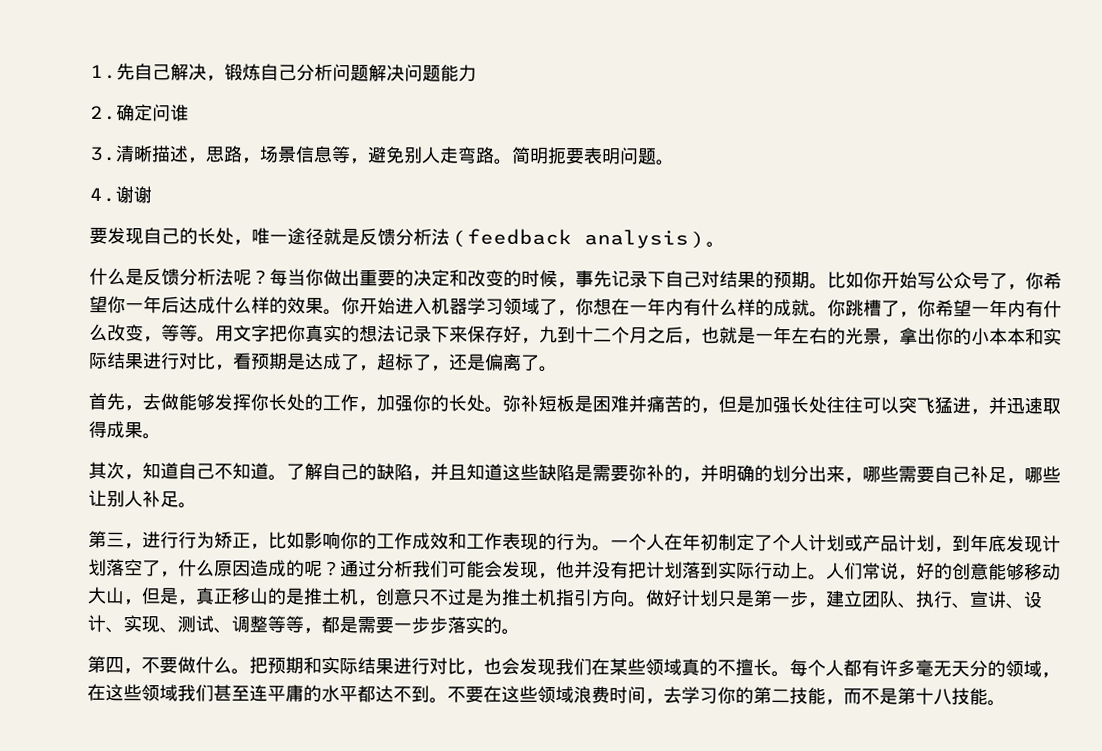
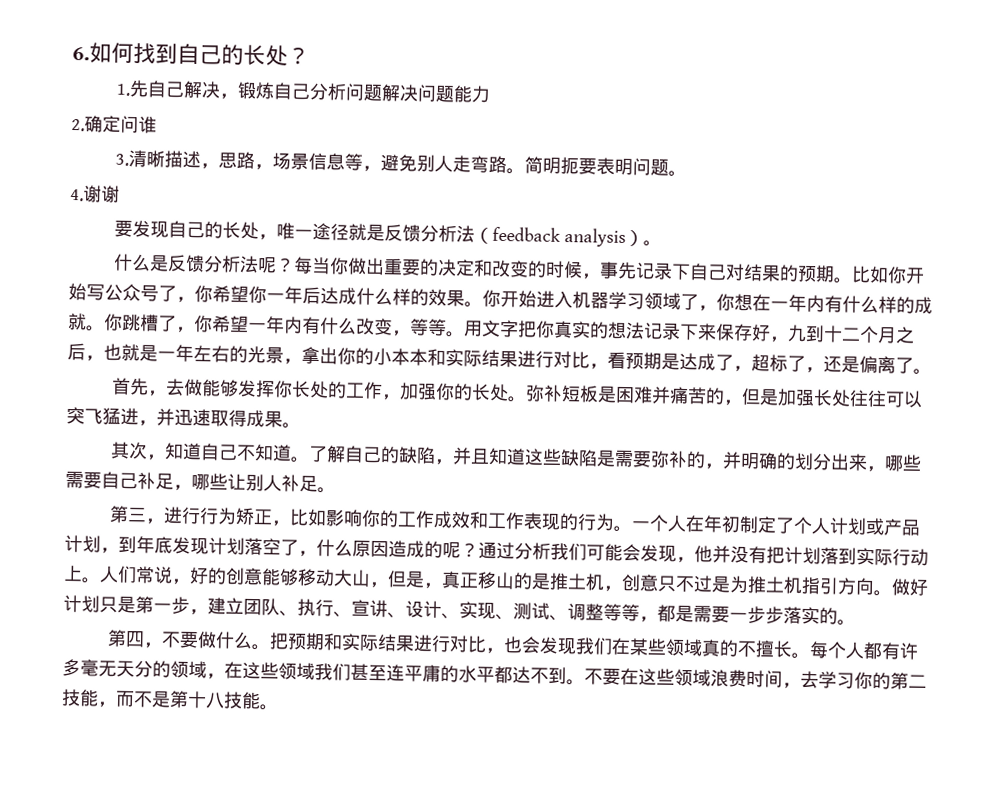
(90, 72) none -> [72,42,310,66] 6.如何找到自己的长处？ //

